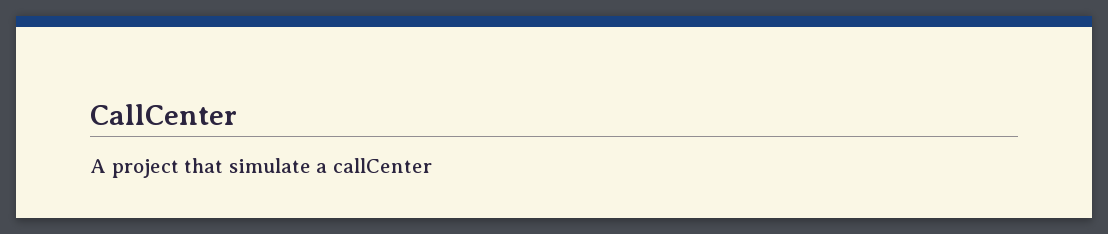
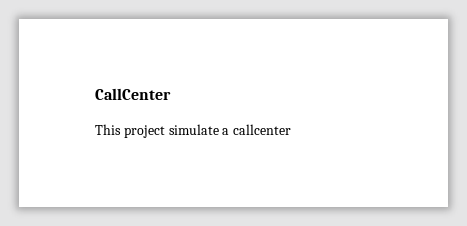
[90,158,224,178] A project that -> [95,124,165,138] This project
[332,158,432,173] callCenter -> [233,124,292,135] callcenter

